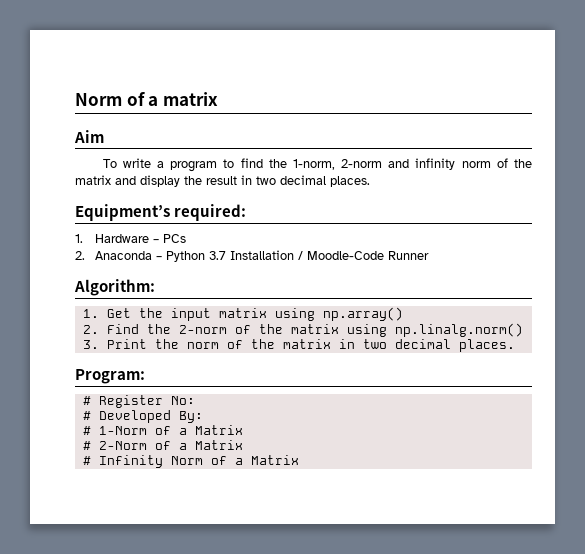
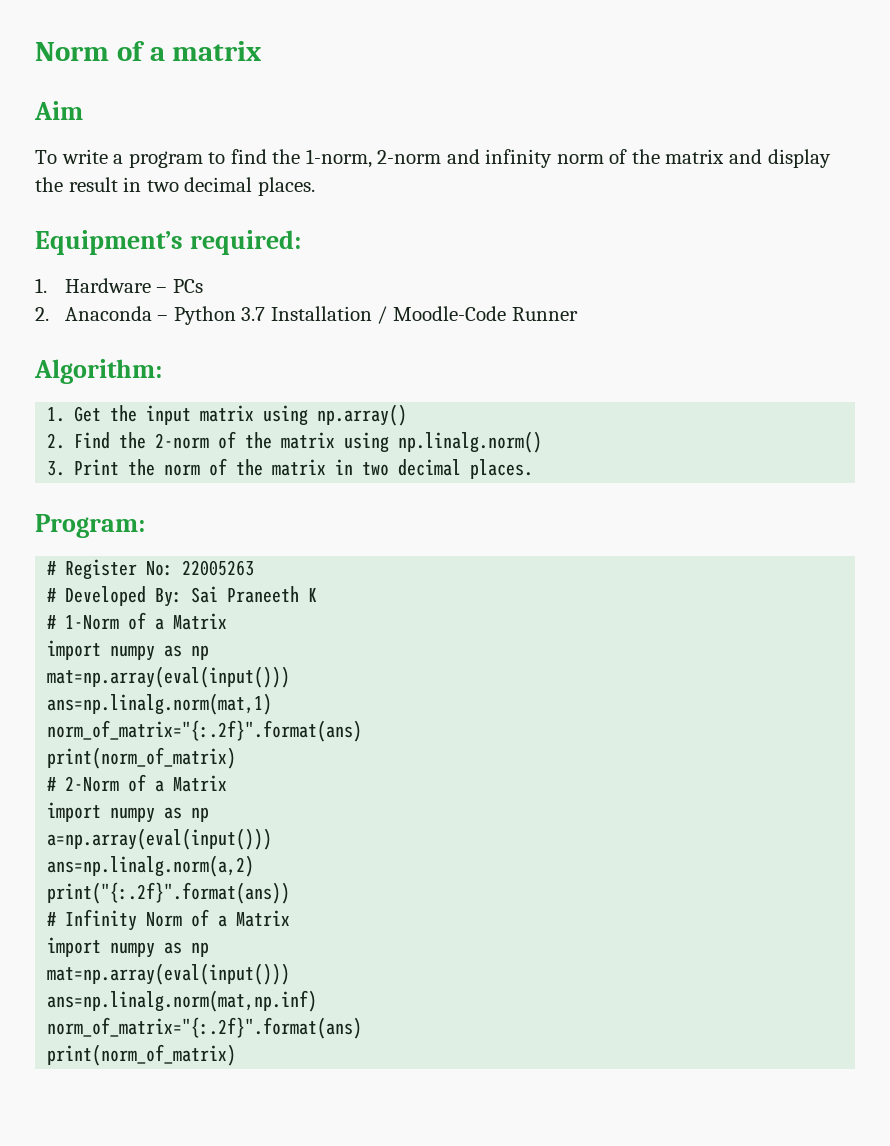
(195, 400) none -> [182,560,255,576] 22005263
(203, 417) none -> [191,586,318,603] Sai Praneeth K
(243, 430) none -> [47,640,210,661] [47,666,291,688] [47,693,273,715] [47,720,363,742] [47,747,237,769] // import numpy as np // mat=np.array(eval(input())) // ans=np.linalg.norm(mat,1) // norm_of_matrix="{:.2f}".format(ans) // print(norm_of_matrix)
(243, 445) none -> [47,802,210,823] [47,828,273,850] [47,855,255,877] [47,882,291,904] // import numpy as np // a=np.array(eval(input())) // ans=np.linalg.norm(a,2) // print("{:.2f}".format(ans))
(299, 460) none -> [47,937,210,958] [47,963,291,985] [47,990,318,1012] [47,1017,363,1039] [47,1044,237,1066] // import numpy as np // mat=np.array(eval(input())) // ans=np.linalg.norm(mat,np.inf) // norm_of_matrix="{:.2f}".format(ans) // print(norm_of_matrix)

